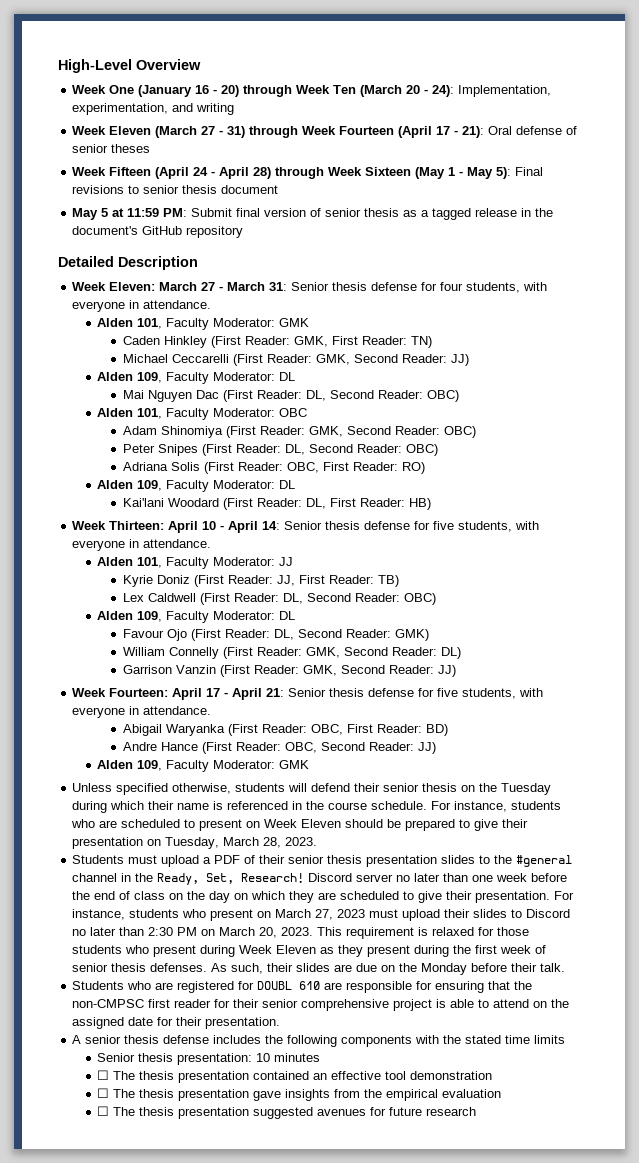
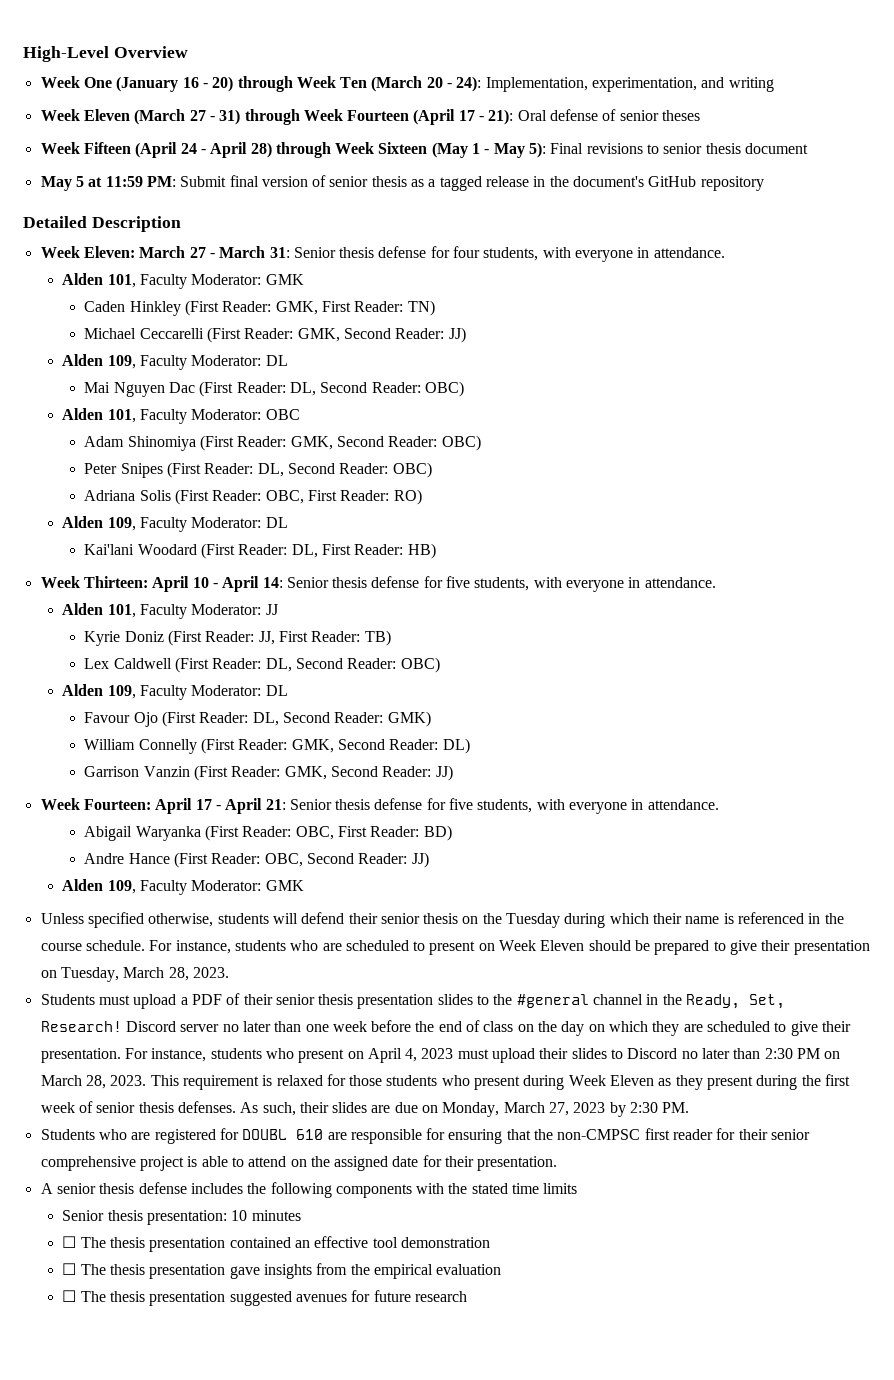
[275,909,334,920] March 27, -> [367,1048,418,1063] April 4,
[259,927,278,938] 20, -> [85,1075,106,1089] 28,
[399,963,566,975] the Monday before their talk. -> [442,1102,690,1117] Monday, March 27, 2023 by 2:30 PM.

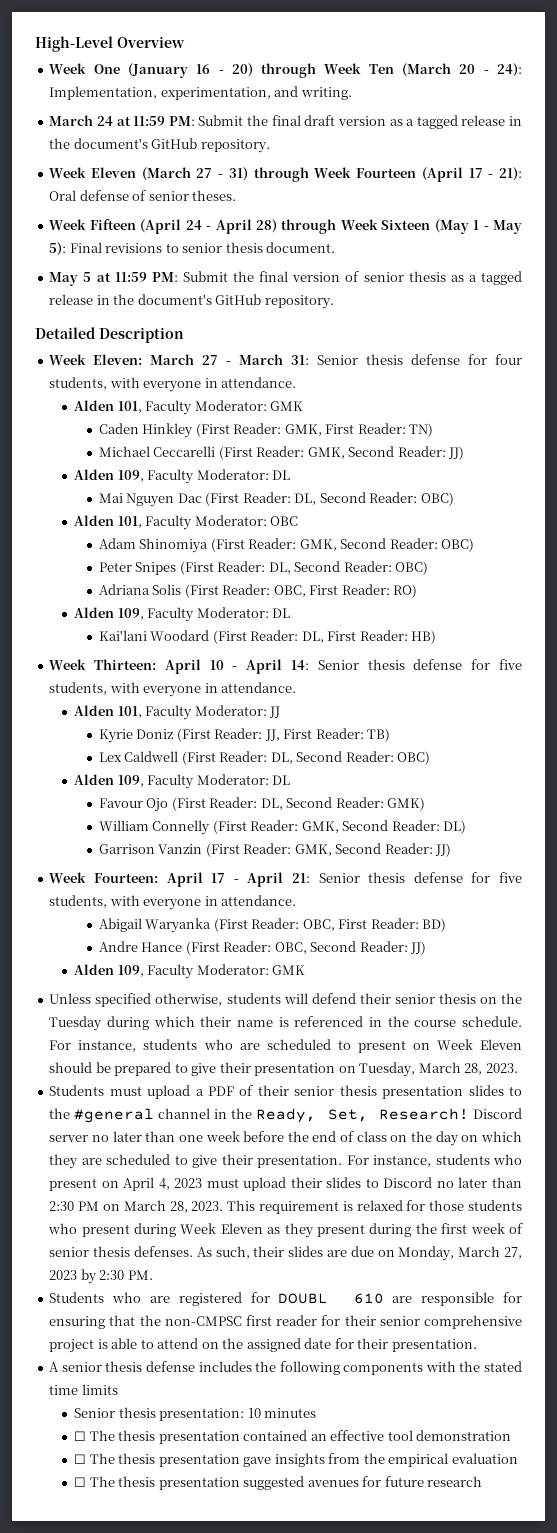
[728,77,774,92] writing -> [300,87,352,100] [49,115,522,129] [49,138,270,153] writing. // March 24 at 11:59 PM: Submit the final draft version as a tagged release in the document's GitHub repository.
[662,110,701,121] theses -> [192,190,237,201] theses.
[745,143,809,154] document -> [266,242,336,253] document.
(227, 181) none -> [233,271,255,282] the
[700,176,764,191] repository -> [264,295,334,309] repository.

